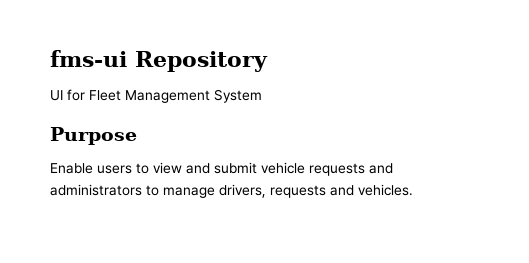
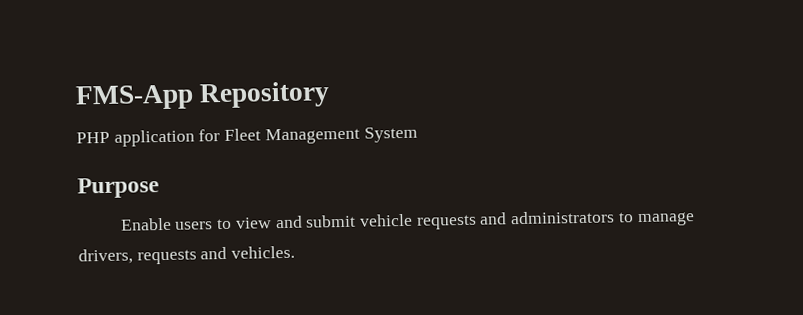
[50,50,127,67] fms-ui -> [75,84,194,111] FMS-App
[50,90,63,101] UI -> [76,129,195,147] PHP application

